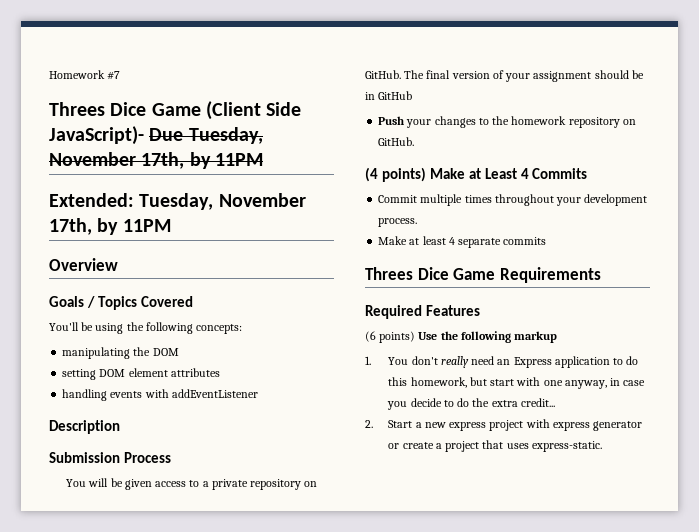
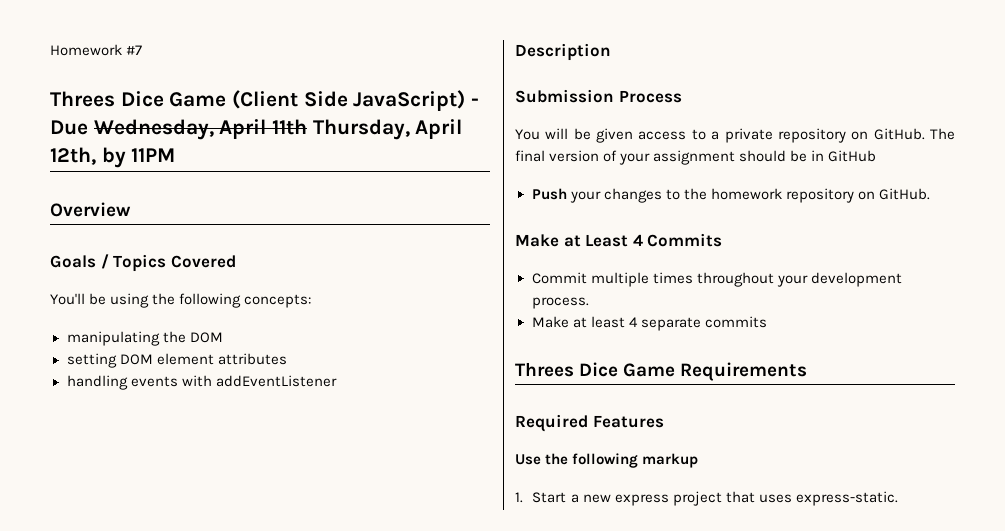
[49,126,263,145] [49,152,263,169] [49,193,306,210] [49,218,92,235] JavaScript)- Due Tuesday, November 17th, by 11PM // Extended: Tuesday, November 17th, -> [353,90,480,111] [50,119,463,140] [50,147,96,165] JavaScript) - Due Wednesday, April 11th Thursday, April 12th,
[365,167,426,182] (4 points) -> (930, 194) none
[365,331,416,343] (6 points) -> (664, 421) none
[388,356,639,368] [388,377,646,389] [387,398,555,410] [365,420,373,428] You don't really need an Express application to do this homework, but start with one anyway, in case you decide to do the extra credit... // 2. -> (523, 497) none
[525,419,643,431] [388,441,480,452] with express generator or create a project -> (722, 498) none

